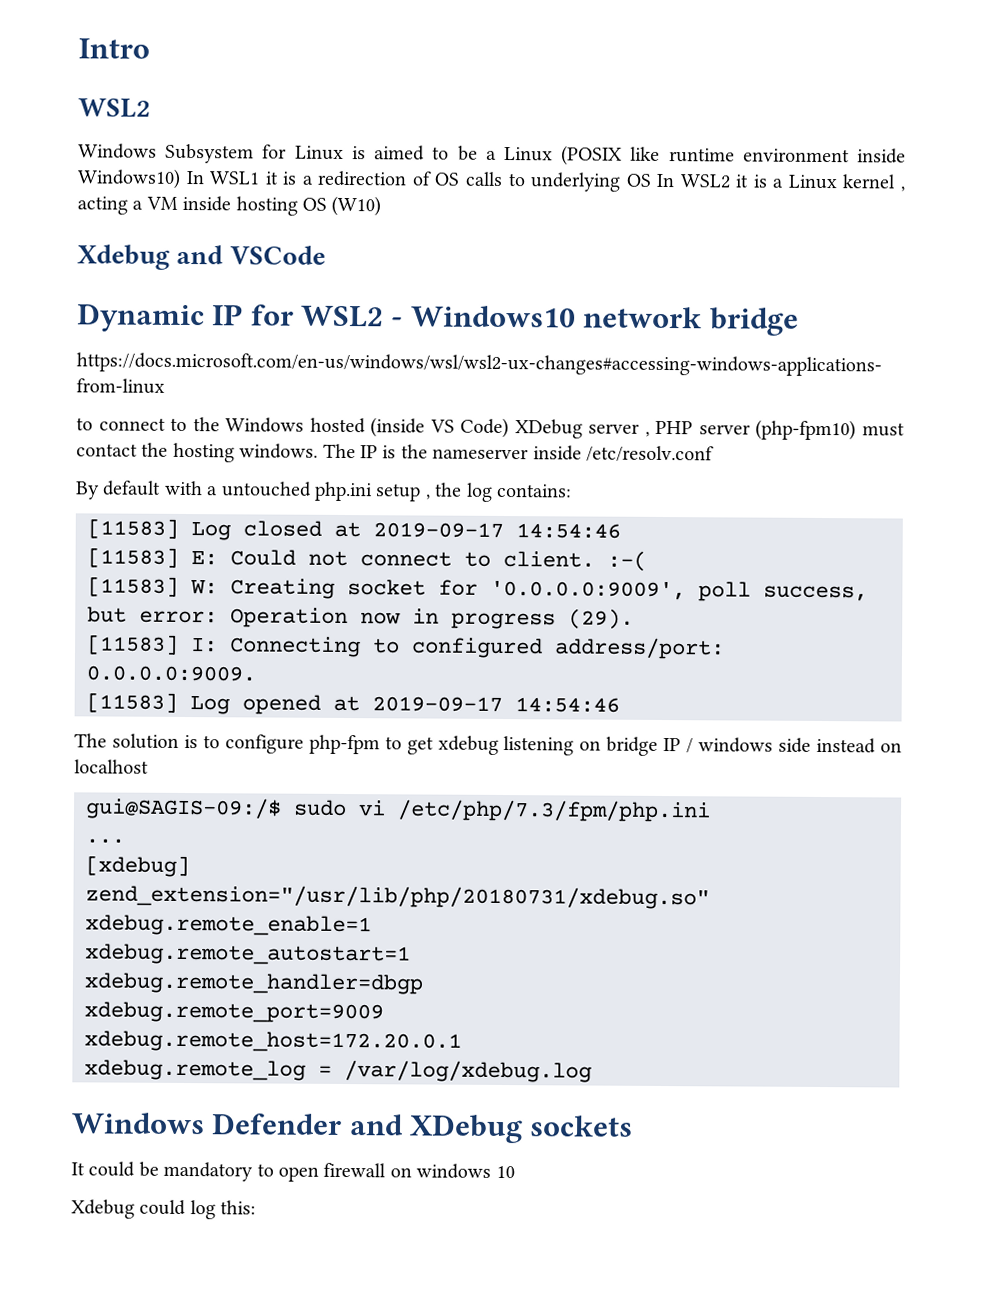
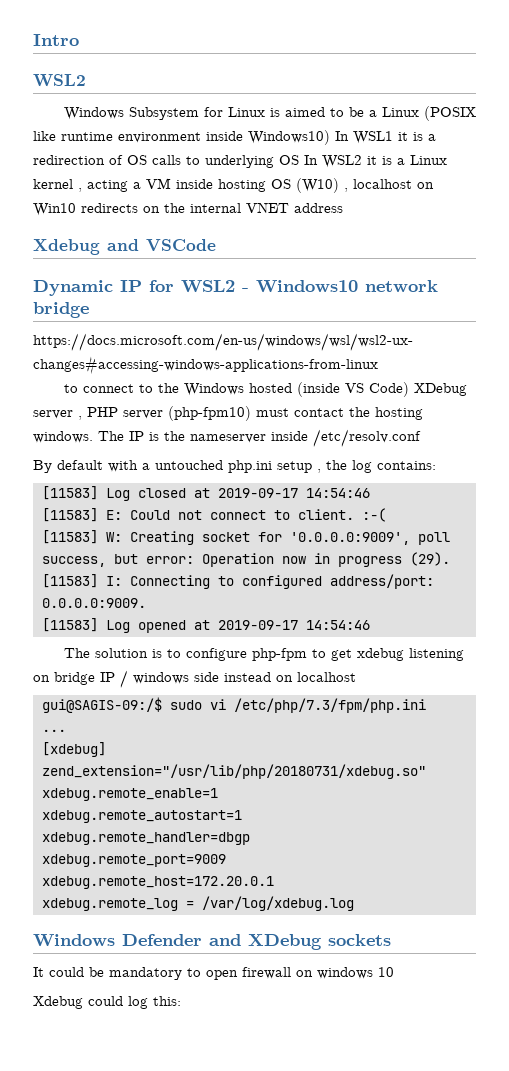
(382, 206) none -> [344,179,434,192] [33,202,343,216] , localhost on Win10 redirects on the internal VNET address

